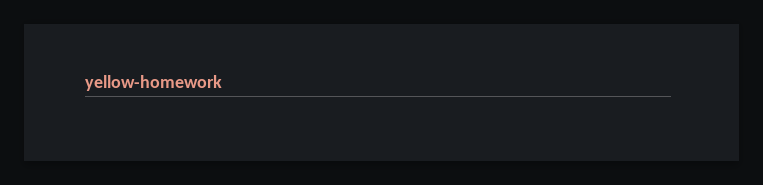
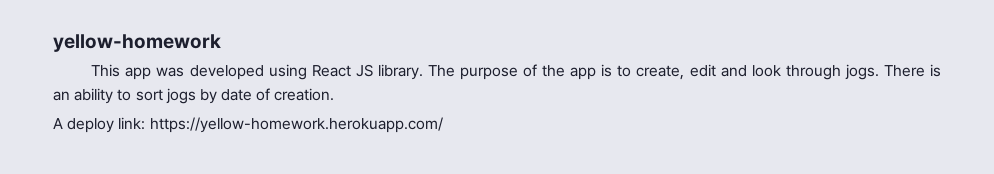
(222, 83) none -> [91,64,942,80] [53,88,335,104] [53,117,443,133] // This app was developed using React JS library. The purpose of the app is to create, edit and look through jogs. There is an ability to sort jogs by date of creation. // A deploy link: https://yellow-homework.herokuapp.com/

